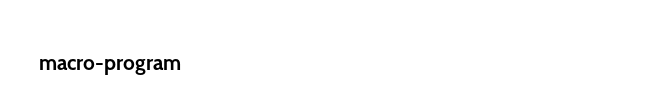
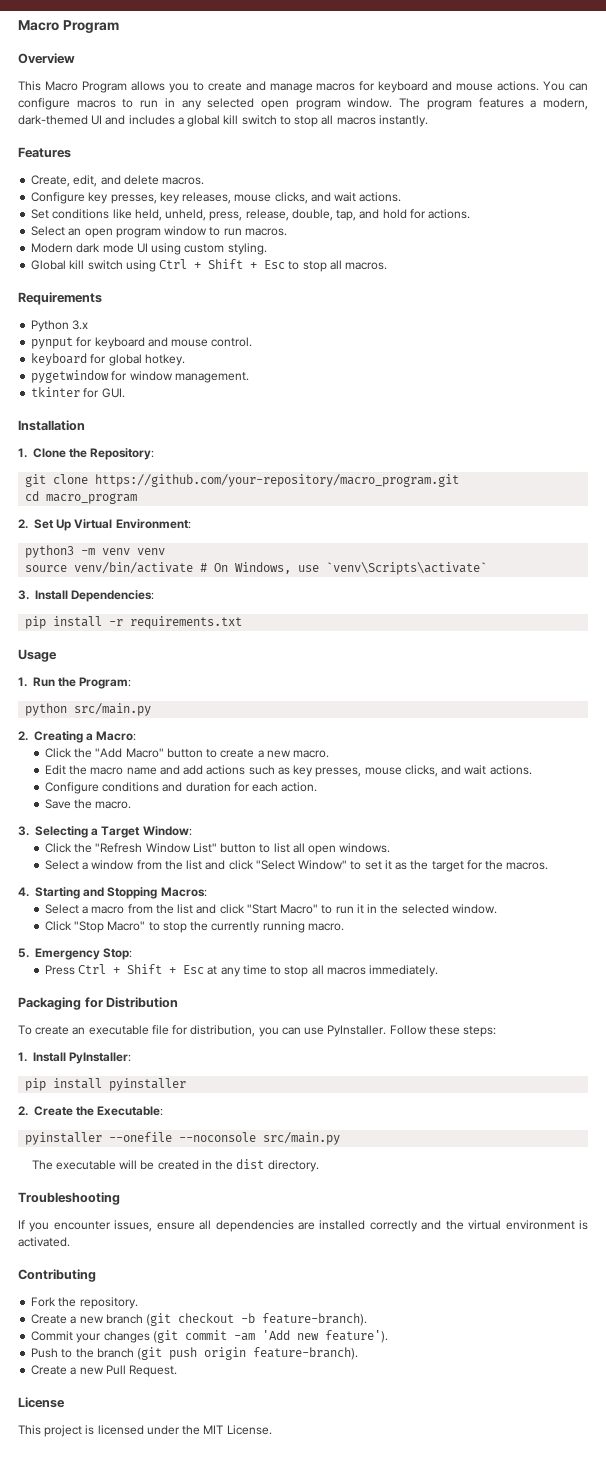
[39,59,181,75] macro-program -> [18,20,119,33] [18,53,75,64] [18,81,588,93] [18,98,588,110] [18,115,428,127] [18,147,71,158] [31,175,205,187] [31,192,402,204] [31,209,471,221] [31,226,287,238] [31,243,267,255] [31,259,388,272] [18,292,102,305] [31,320,89,332] [31,337,253,349] [31,353,185,366] [31,370,249,383] [31,387,125,398] [18,420,85,431] [18,448,155,460] [25,474,460,487] [25,491,138,504] [18,519,191,531] [25,545,166,558] [25,562,488,575] [18,590,155,602] [25,616,243,629] [18,649,57,662] [18,677,132,689] [25,703,152,716] [18,731,137,743] [44,748,330,758] [44,765,532,777] [44,782,318,794] [44,799,132,809] [18,826,192,838] [44,843,391,855] [44,860,549,872] [18,887,207,899] [44,904,497,914] [44,921,344,933] [18,948,133,960] [44,964,439,977] [18,997,179,1010] [18,1025,497,1037] [18,1052,132,1064] [25,1078,187,1091] [18,1106,164,1116] [25,1132,341,1145] [31,1159,319,1172] [18,1192,120,1205] [18,1220,589,1232] [18,1237,70,1247] [18,1269,96,1282] [31,1297,138,1309] [31,1313,368,1326] [31,1330,388,1343] [31,1347,359,1360] [31,1365,178,1377] [18,1397,65,1408] [18,1425,272,1437] Macro Program // Overview // This Macro Program allows you to create and manage macros for keyboard and mouse actions. You can configure macros to run in any selected open program window. The program features a modern, dark-themed UI and includes a global kill switch to stop all macros instantly. // Features // Create, edit, and delete macros. // Configure key presses, key releases, mouse clicks, and wait actions. // Set conditions like held, unheld, press, release, double, tap, and hold for actions. // Select an open program window to run macros. // Modern dark mode UI using custom styling. // Global kill switch using Ctrl + Shift + Esc to stop all macros. // Requirements // Python 3.x // pynput for keyboard and mouse control. // keyboard for global hotkey. // pygetwindow for window management. // tkinter for GUI. // Installation // 1. Clone the Repository: // git clone https://github.com/your-repository/macro_program.git // cd macro_program // 2. Set Up Virtual Environment: // python3 -m venv venv // source venv/bin/activate # On Windows, use `venv\Scripts\activate` // 3. Install Dependencies: // pip install -r requirements.txt // Usage // 1. Run the Program: // python src/main.py // 2. Creating a Macro: // Click the "Add Macro" button to create a new macro. // Edit the macro name and add actions such as key presses, mouse clicks, and wait actions. // Configure conditions and duration for each action. // Save the macro. // 3. Selecting a Target Window: // Click the "Refresh Window List" button to list all open windows. // Select a window from the list and click "Select Window" to set it as the target for the macros. // 4. Starting and Stopping Macros: // Select a macro from the list and click "Start Macro" to run it in the selected window. // Click "Stop Macro" to stop the currently running macro. // 5. Emergency Stop: // Press Ctrl + Shift + Esc at any time to stop all macros immediately. // Packaging for Distribution // To create an executable file for distribution, you can use PyInstaller. Follow these steps: // 1. Install PyInstaller: // pip install pyinstaller // 2. Create the Executable: // pyinstaller --onefile --noconsole src/main.py // The executable will be created in the dist directory. // Troubleshooting // If you encounter issues, ensure all dependencies are installed correctly and the virtual environment is activated. // Contributing // Fork the repository. // Create a new branch (git checkout -b feature-branch). // Commit your changes (git commit -am 'Add new feature'). // Push to the branch (git push origin feature-branch). // Create a new Pull Request. // License // This project is licensed under the MIT License.

